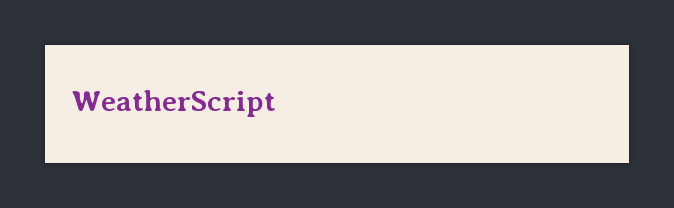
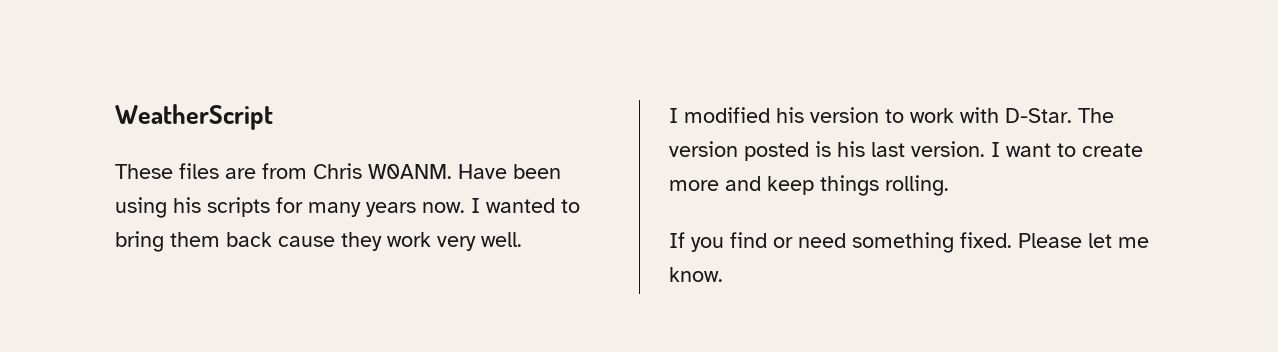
(276, 103) none -> [115,163,561,179] [115,197,580,218] [115,231,522,252] [669,107,1114,123] [669,141,1143,161] [669,175,949,196] [669,232,1149,253] [669,267,723,282] // These files are from Chris W0ANM. Have been using his scripts for many years now. I wanted to bring them back cause they work very well. // I modified his version to work with D-Star. The version posted is his last version. I want to create more and keep things rolling. // If you find or need something fixed. Please let me know.

